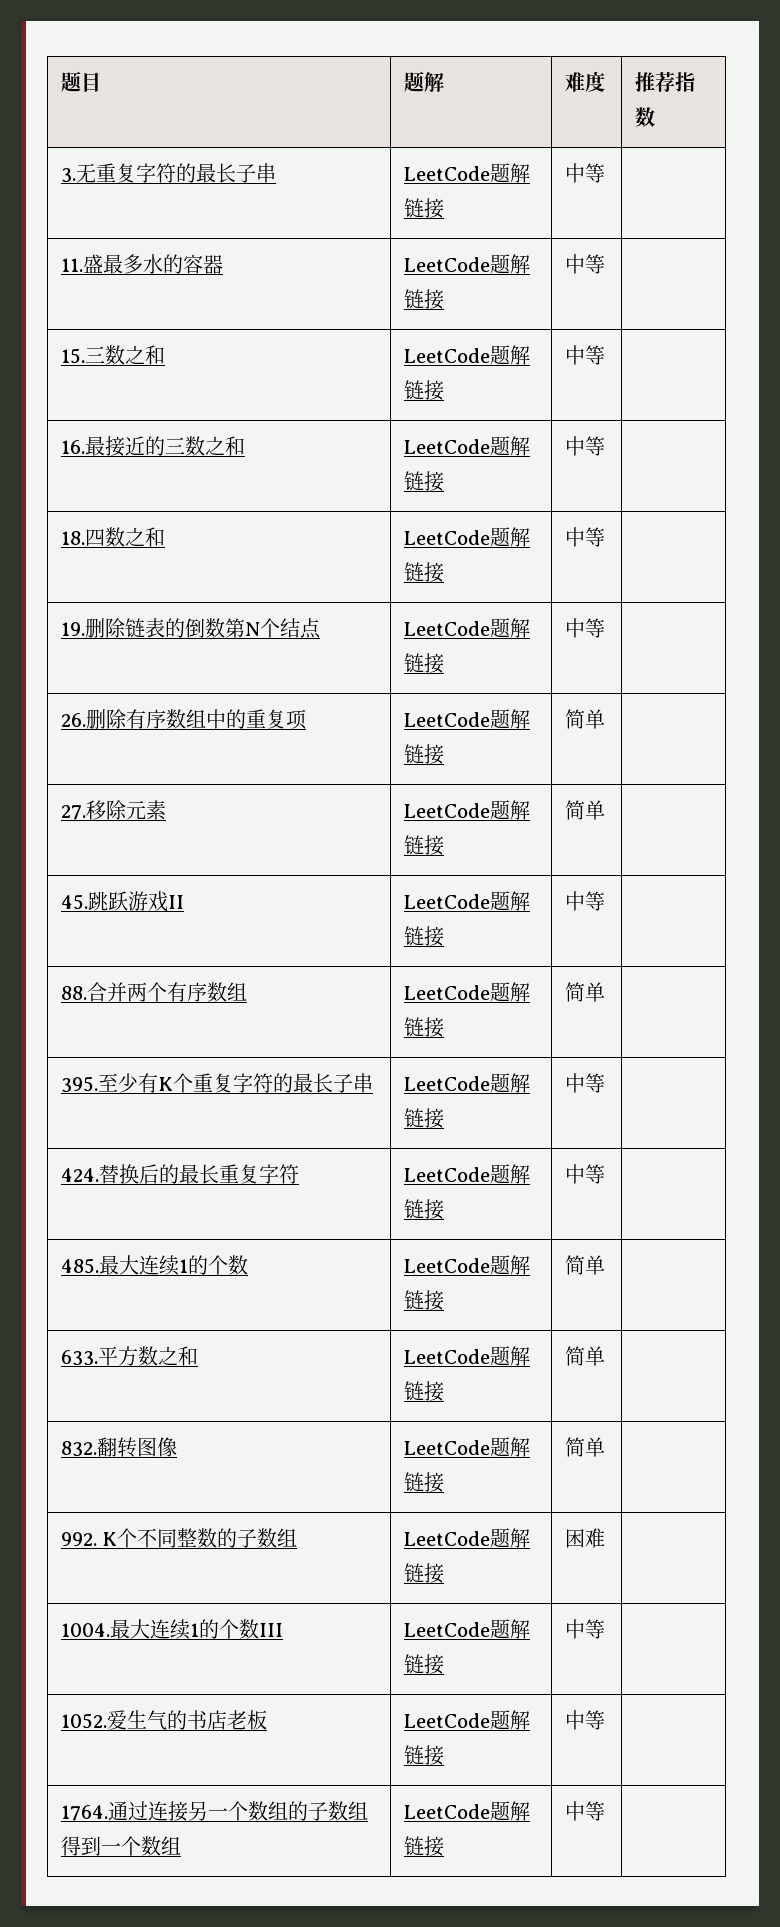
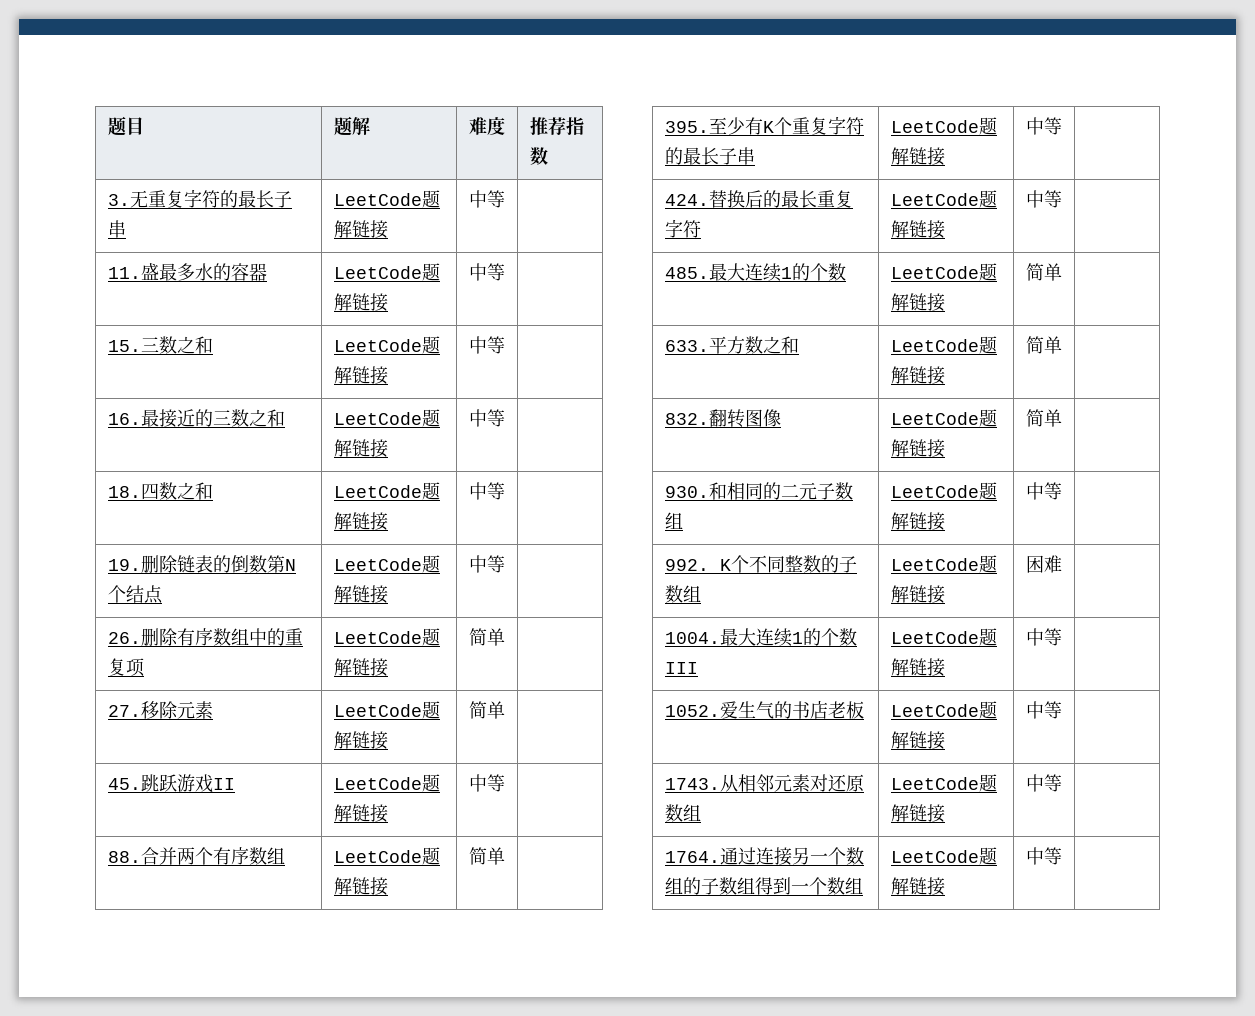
(605, 1447) none -> [664,482,853,500] [664,512,683,529] [890,482,997,500] [890,512,945,531] [1025,482,1062,500] // 930.和相同的二元子数组 | LeetCode题解链接 | 中等 |
(605, 1720) none -> [664,774,864,792] [664,804,701,822] [890,774,997,792] [890,804,945,823] [1025,774,1062,792] // 1743.从相邻元素对还原数组 | LeetCode题解链接 | 中等 |

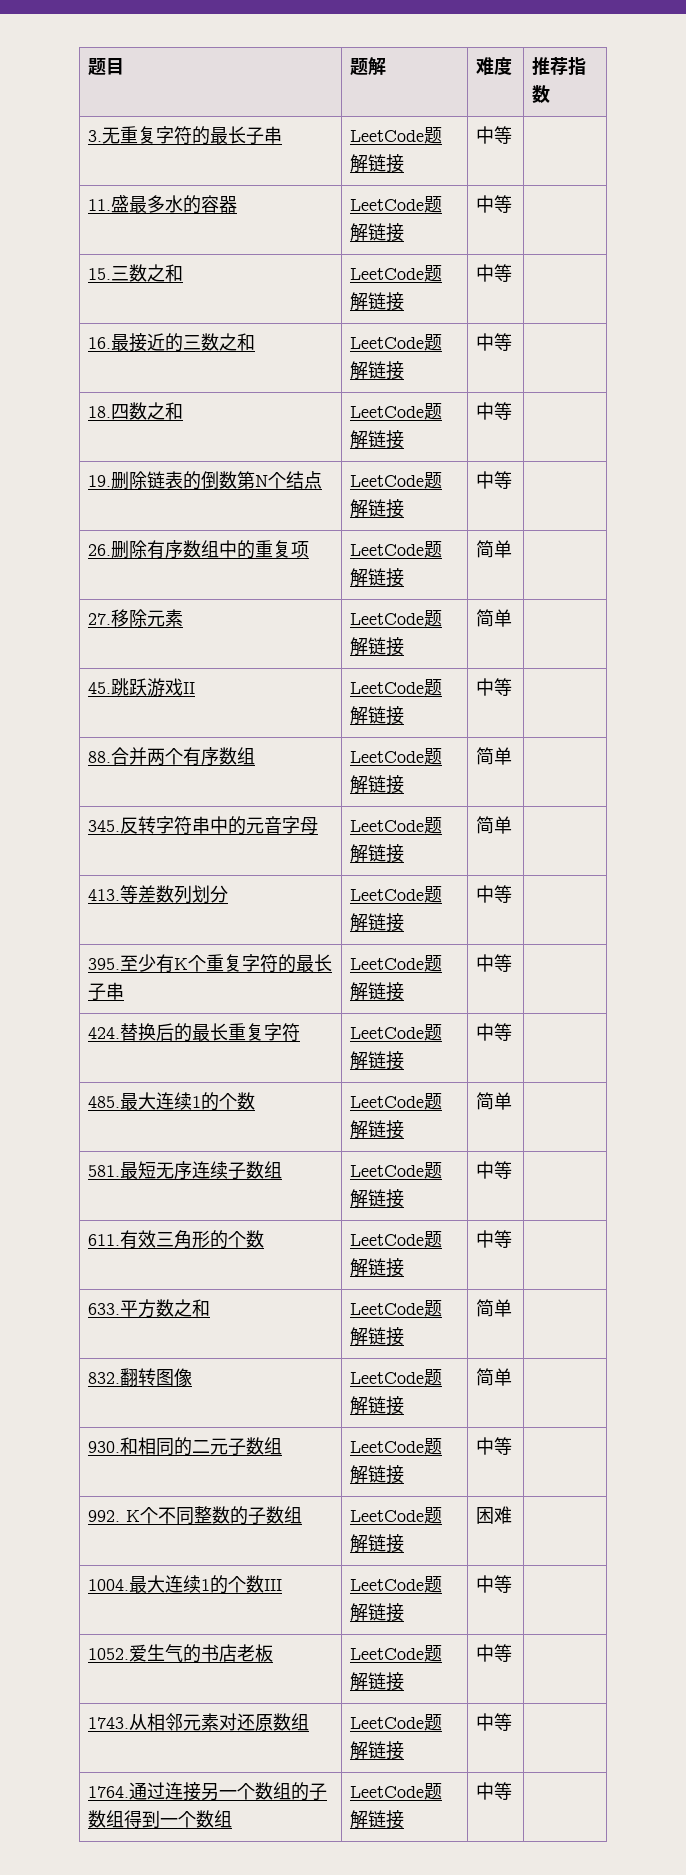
(505, 856) none -> [88,816,319,835] [350,817,443,834] [350,844,405,863] [476,816,513,834] [88,885,229,904] [350,886,443,903] [350,913,405,932] [476,885,513,903] // 345.反转字符串中的元音字母 | LeetCode题解链接 | 简单 | // 413.等差数列划分 | LeetCode题解链接 | 中等 |
(1062, 272) none -> [88,1161,283,1180] [350,1162,443,1179] [350,1189,405,1208] [476,1161,513,1179] [88,1230,265,1249] [350,1231,443,1248] [350,1258,405,1277] [476,1230,513,1248] // 581.最短无序连续子数组 | LeetCode题解链接 | 中等 | // 611.有效三角形的个数 | LeetCode题解链接 | 中等 |

